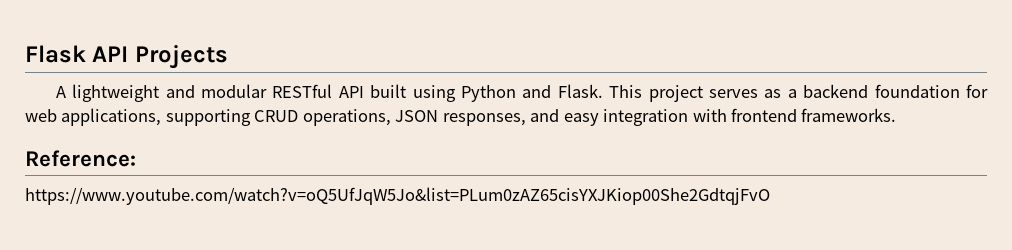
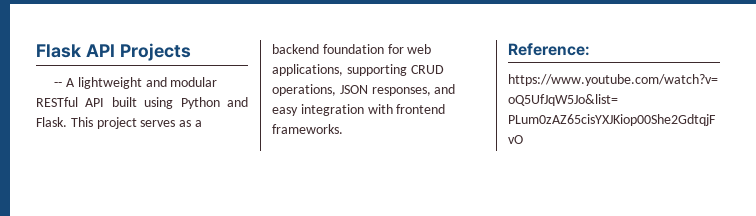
(228, 56) none -> [54,82,63,87] --

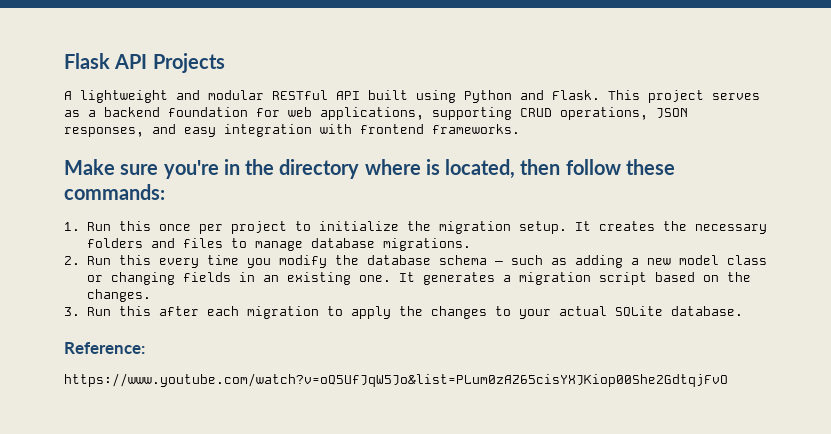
[54,82,63,87] -- -> (225, 63) none
(343, 129) none -> [64,159,675,179] [64,184,165,200] [64,221,767,234] [86,238,471,251] [64,255,767,268] [86,272,751,285] [86,289,151,302] [64,306,743,319] // Make sure you're in the directory where is located, then follow these commands: // 1. Run this once per project to initialize the migration setup. It creates the necessary folders and files to manage database migrations. // 2. Run this every time you modify the database schema — such as adding a new model class or changing fields in an existing one. It generates a migration script based on the changes. // 3. Run this after each migration to apply the changes to your actual SQLite database.

